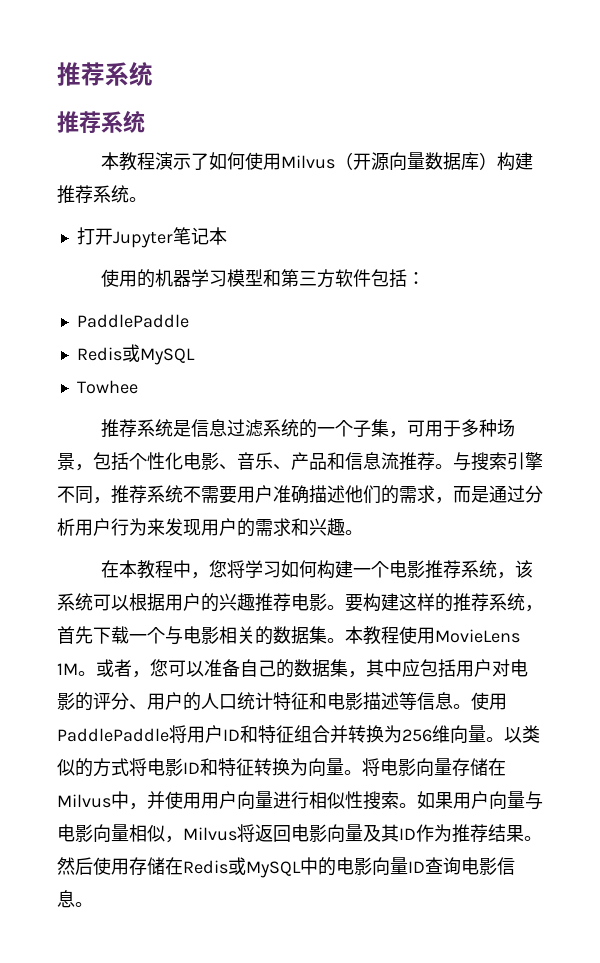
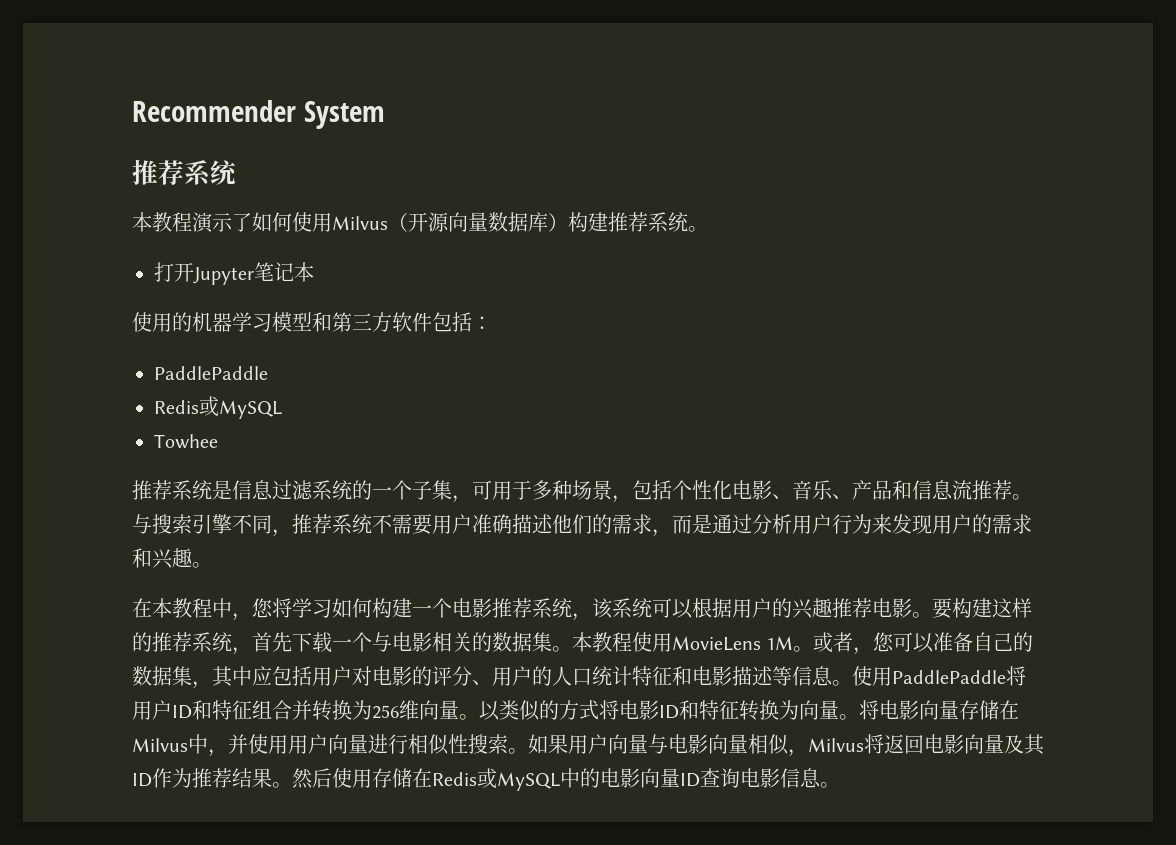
[57,62,153,86] 推荐系统 -> [132,100,385,129] Recommender System

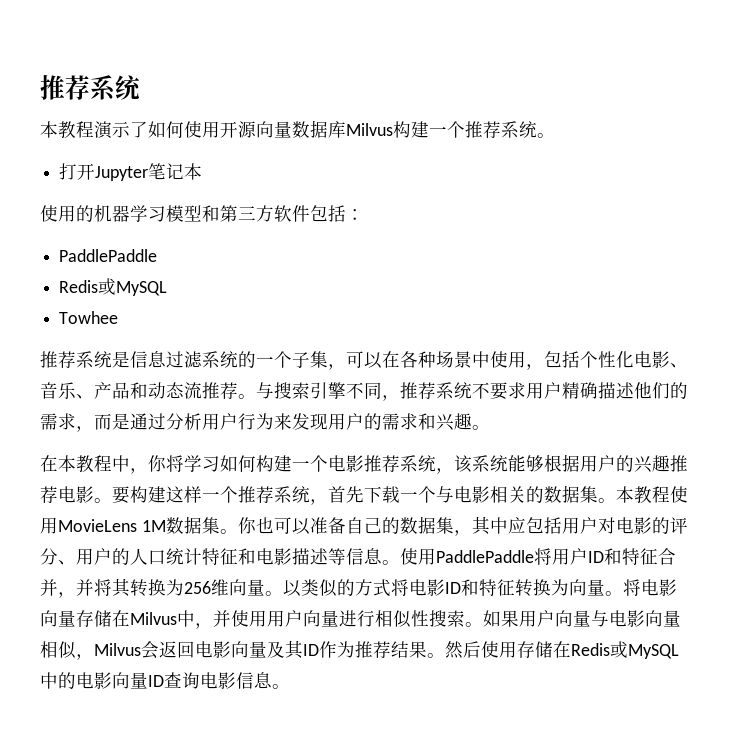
[132,100,385,129] Recommender System // -> (40, 87) none
[332,213,408,232] Milvus（ -> (220, 129) none
[548,212,608,232] ）构建 -> [346,121,465,138] Milvus构建一个
[492,480,612,500] 用于多种场景 -> [364,351,526,369] 以在各种场景中使用
[912,480,953,500] 信息 -> [148,382,184,399] 动态
[392,514,492,535] 需要用户准 -> [490,382,580,400] 要求用户精
[252,598,273,618] 您 -> [148,455,166,472] 你
[652,598,693,619] 可以 -> [508,455,544,472] 能够
[132,632,152,652] 的 -> [202,486,238,503] 一个
[793,632,895,655] 。或者，您 -> [165,516,274,534] 数据集。你也
[252,700,312,720] 组合并 -> [658,548,676,565] [40,578,131,598] 合并，并将其
[864,734,884,754] 将 -> [141,641,159,659] 会

